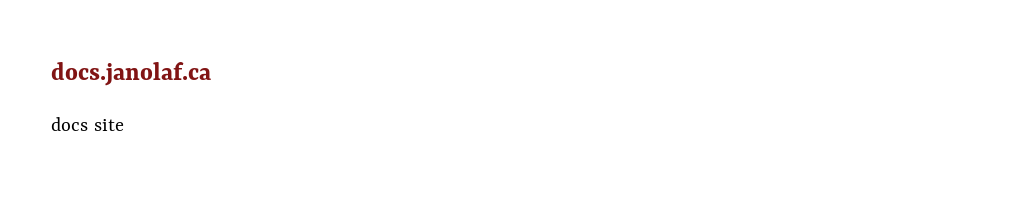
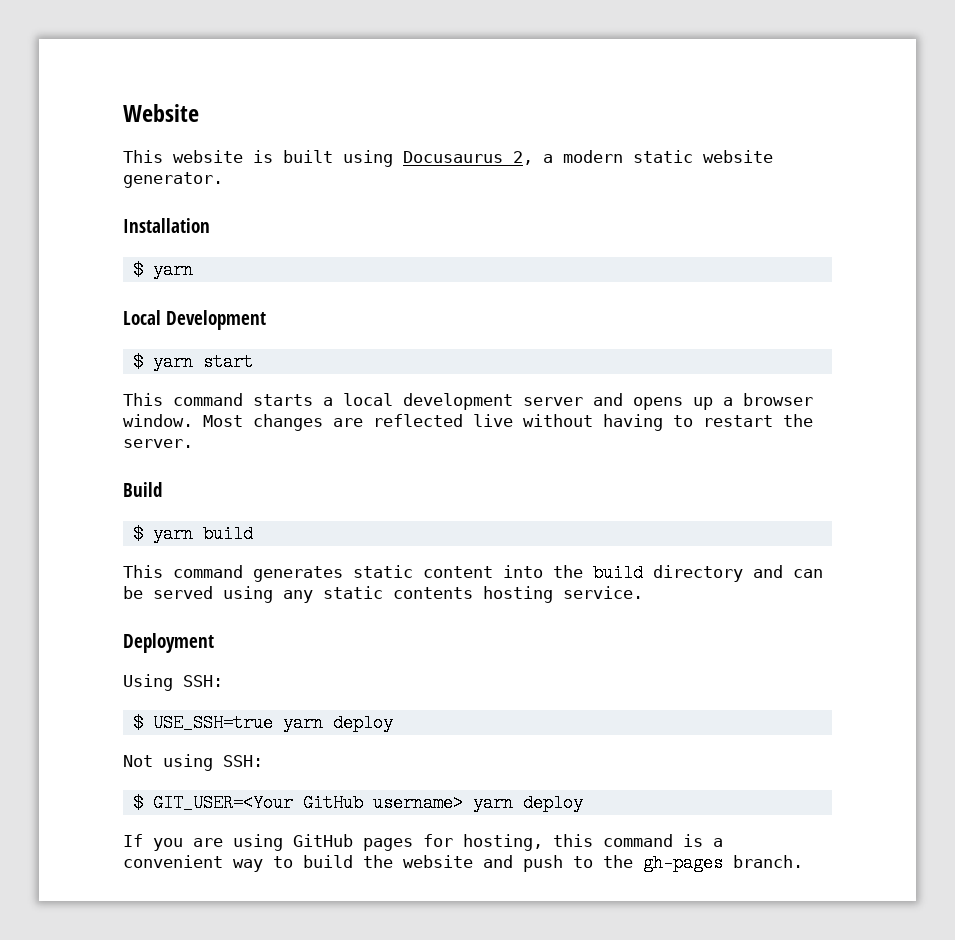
[51,62,211,86] [51,117,124,131] docs.janolaf.ca // docs site -> [123,104,199,122] [123,150,773,167] [123,172,223,188] [123,218,210,233] [132,261,193,279] [123,310,267,330] [132,353,253,371] [123,393,813,410] [123,414,813,431] [123,439,193,448] [123,482,162,497] [132,525,253,543] [123,564,823,582] [123,586,643,603] [123,633,214,653] [123,674,223,691] [132,714,393,732] [123,754,263,771] [132,794,583,812] [123,834,723,851] [123,854,803,872] Website // This website is built using Docusaurus 2, a modern static website generator. // Installation // $ yarn // Local Development // $ yarn start // This command starts a local development server and opens up a browser window. Most changes are reflected live without having to restart the server. // Build // $ yarn build // This command generates static content into the build directory and can be served using any static contents hosting service. // Deployment // Using SSH: // $ USE_SSH=true yarn deploy // Not using SSH: // $ GIT_USER=<Your GitHub username> yarn deploy // If you are using GitHub pages for hosting, this command is a convenient way to build the website and push to the gh-pages branch.

